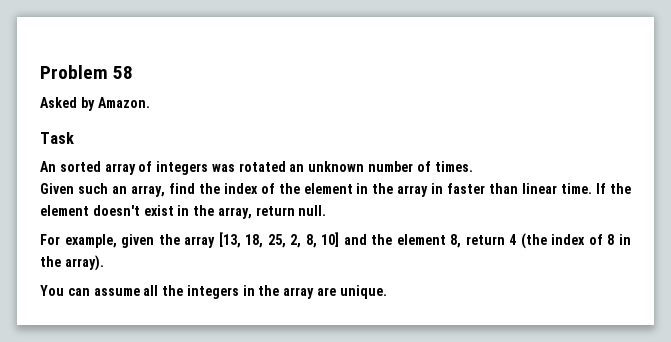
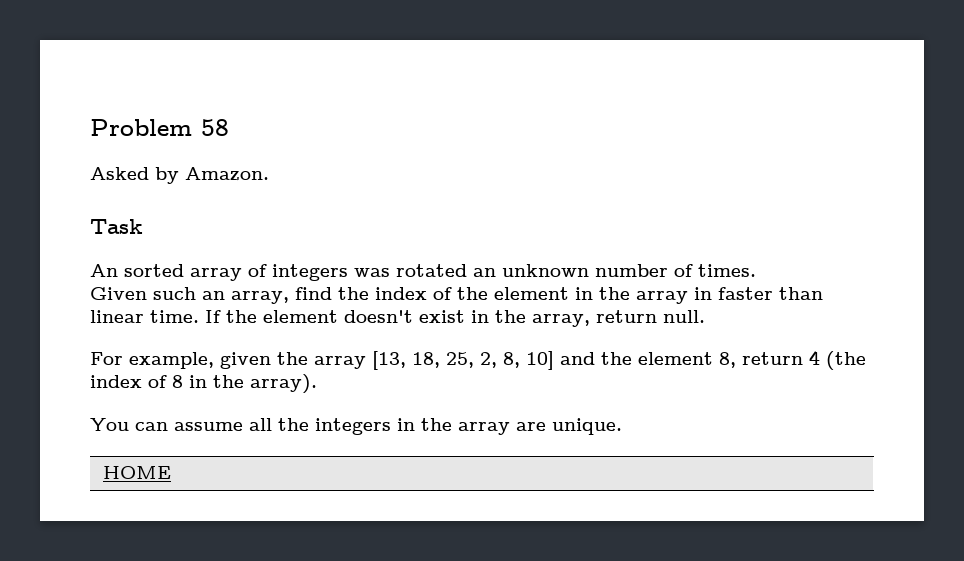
(387, 292) none -> [103,466,172,479] // HOME

